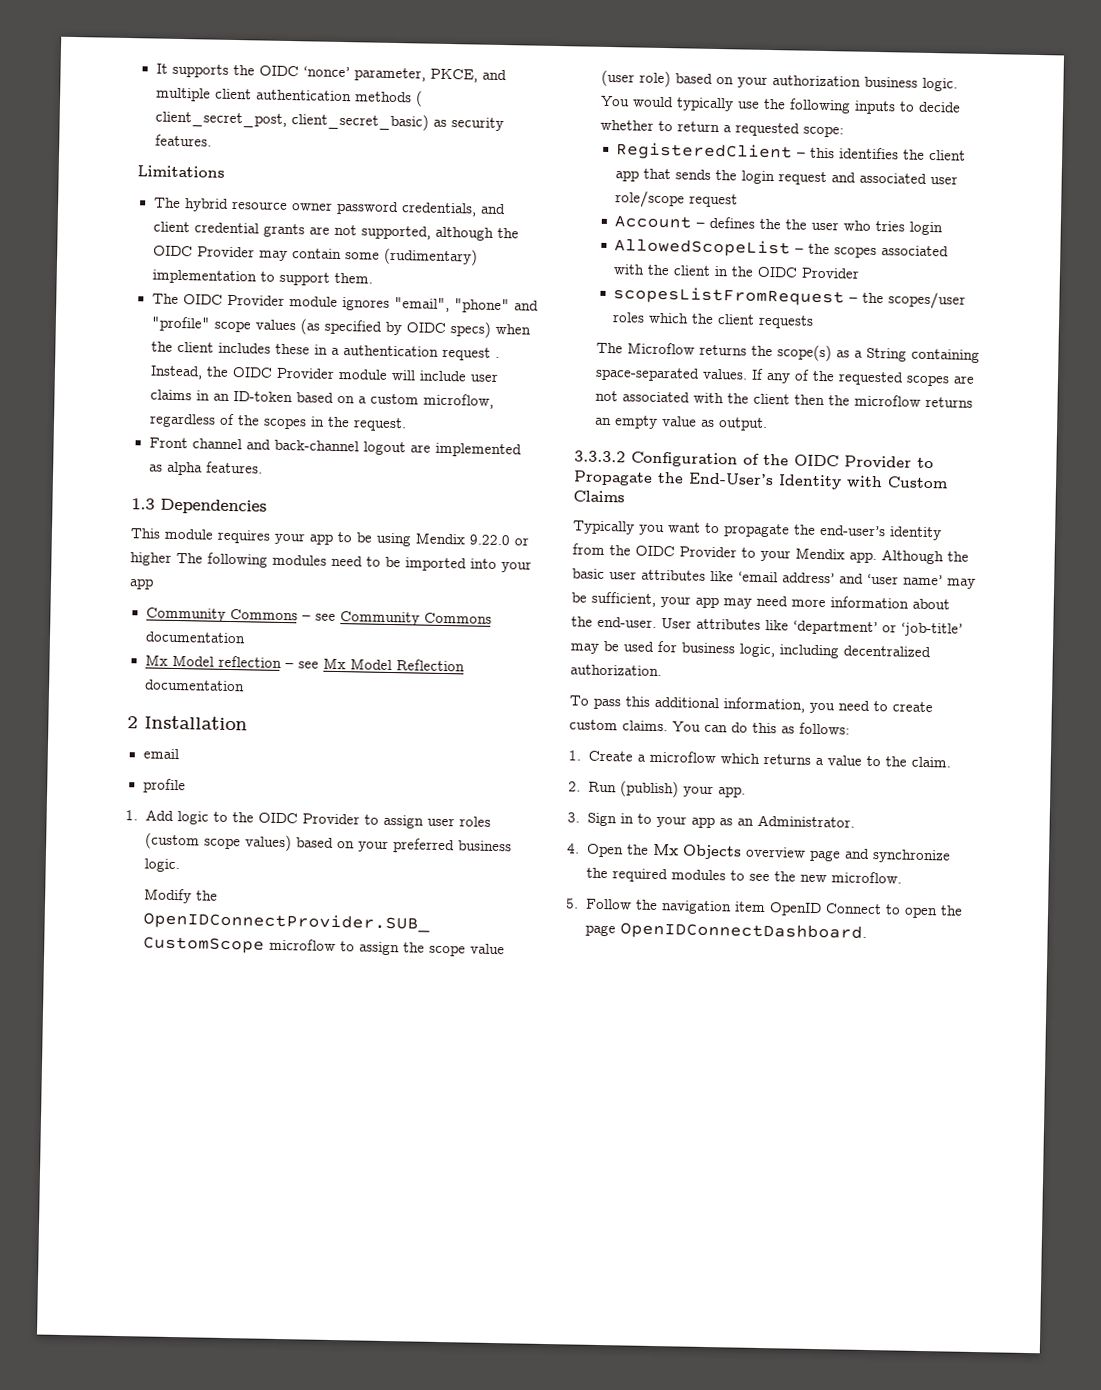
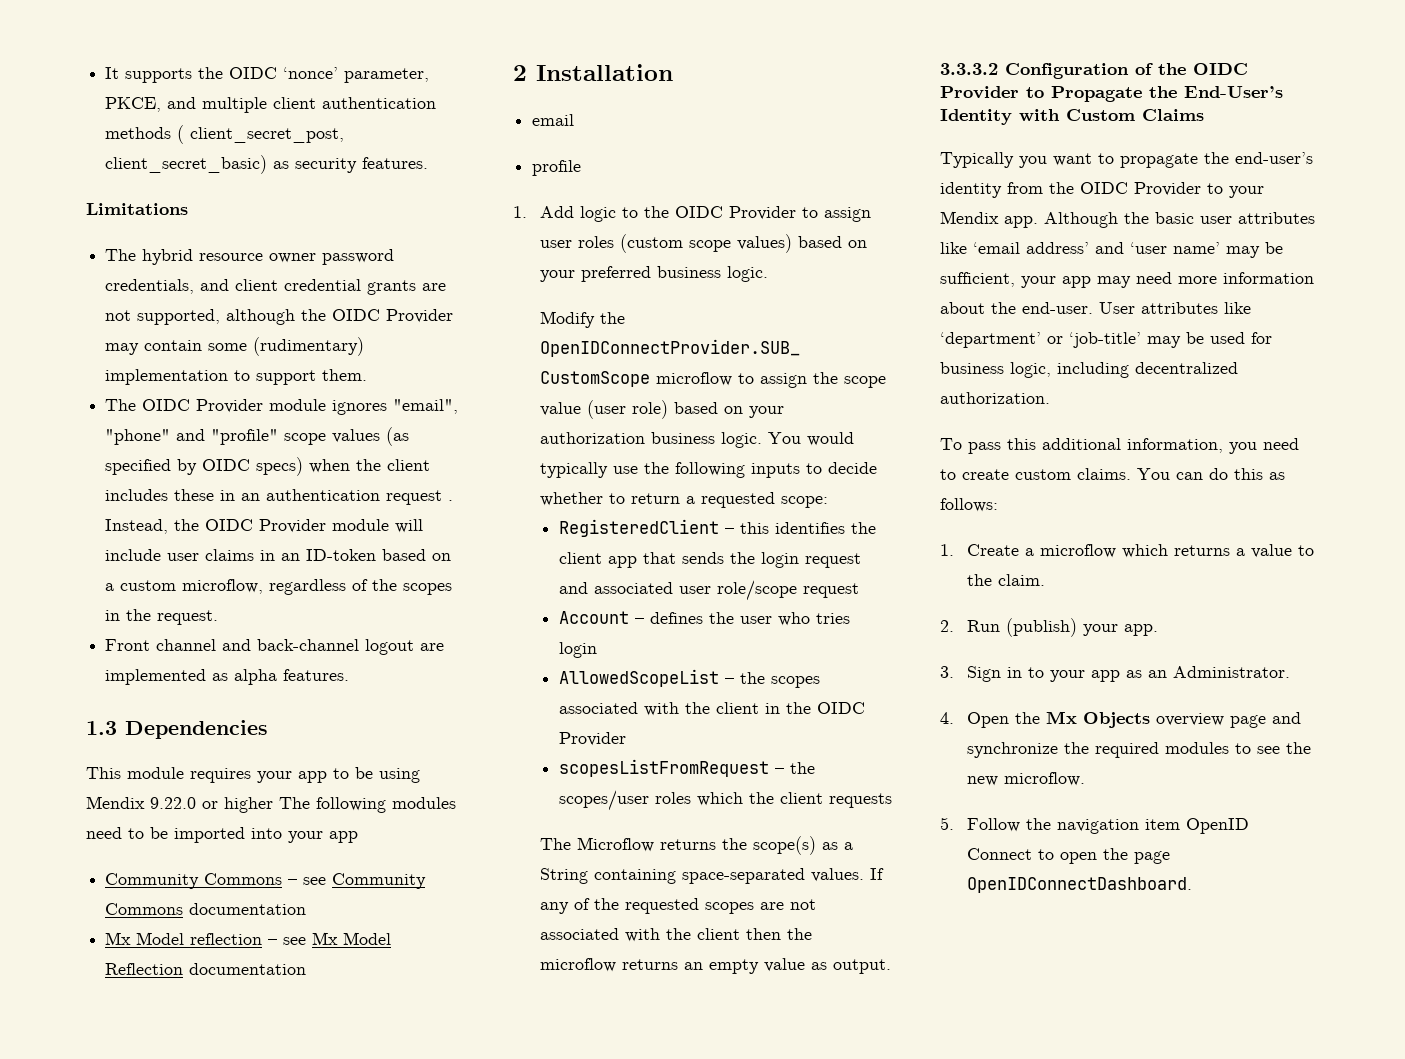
[330,347,340,355] a -> [241,493,261,501] an
[785,219,808,230] the -> (734, 618) none

